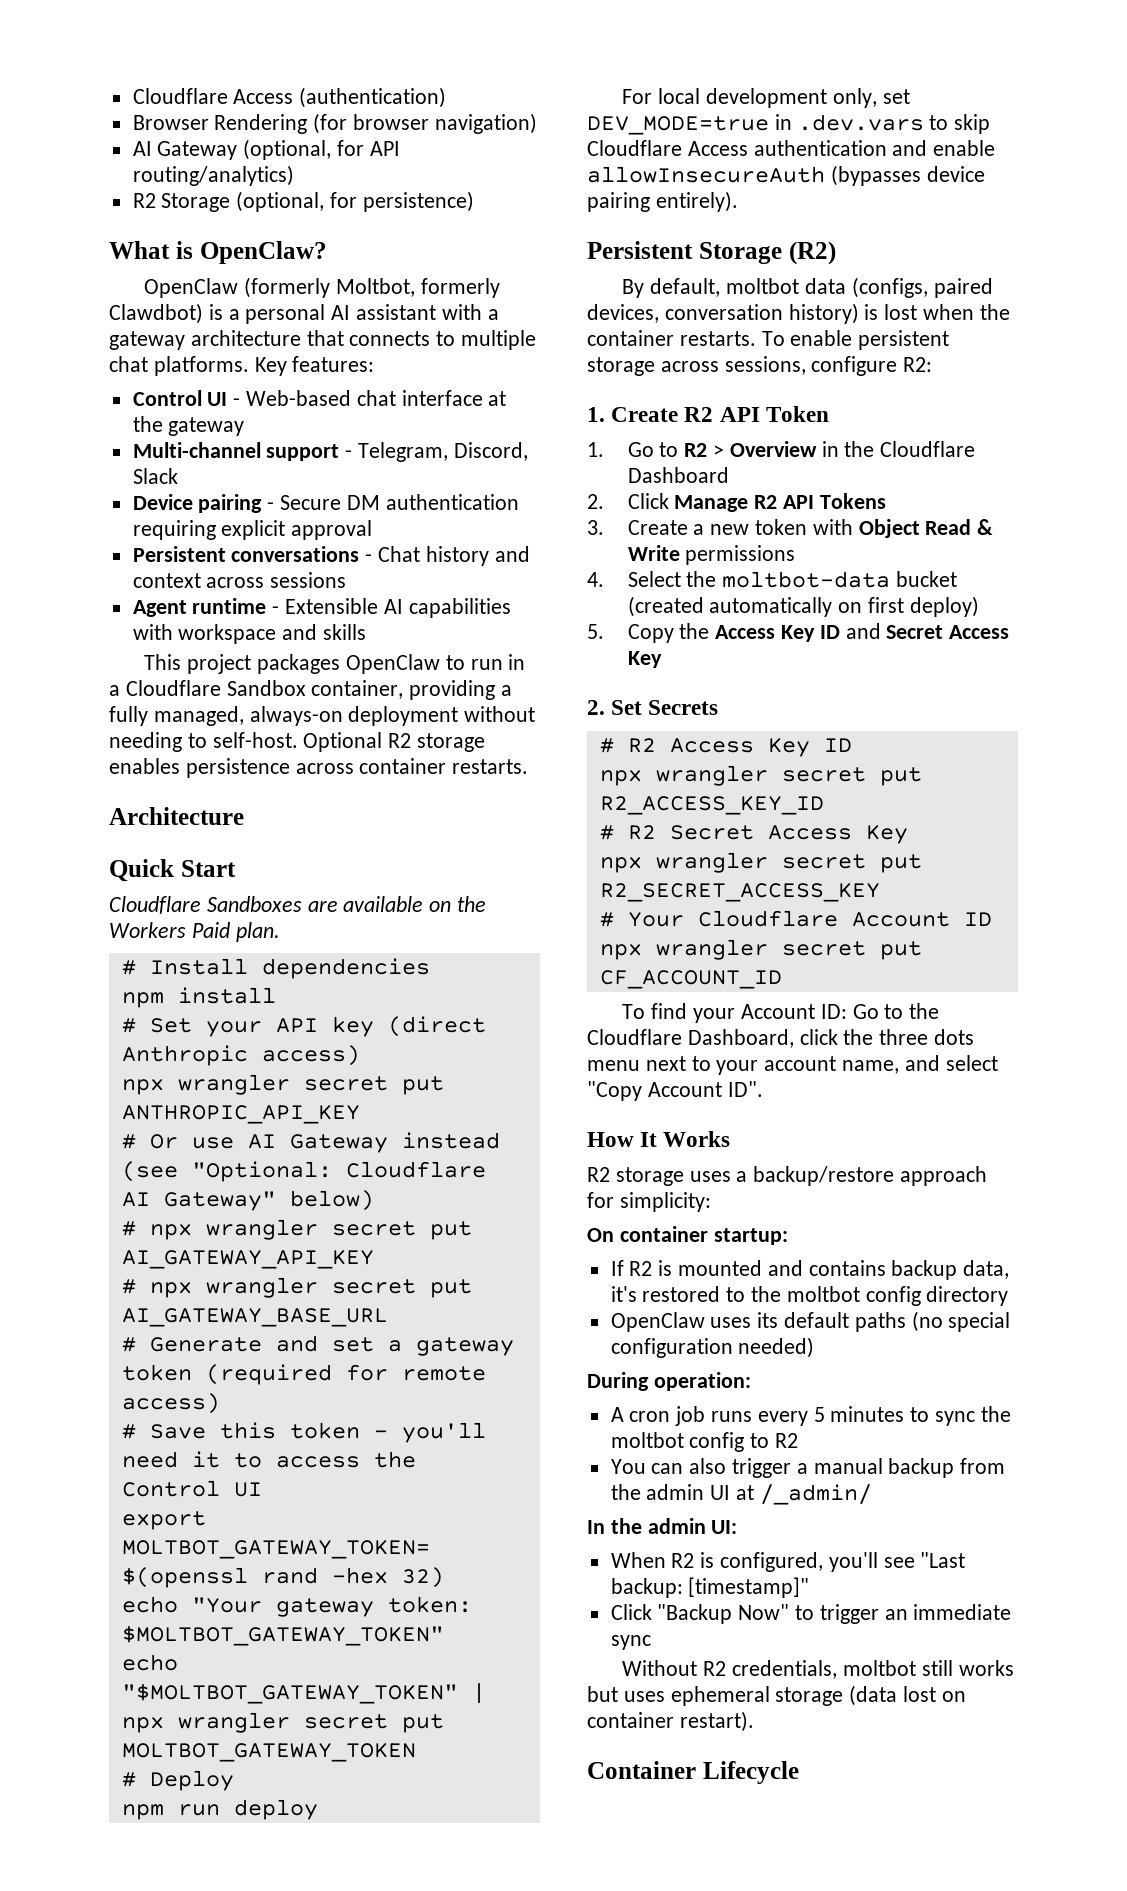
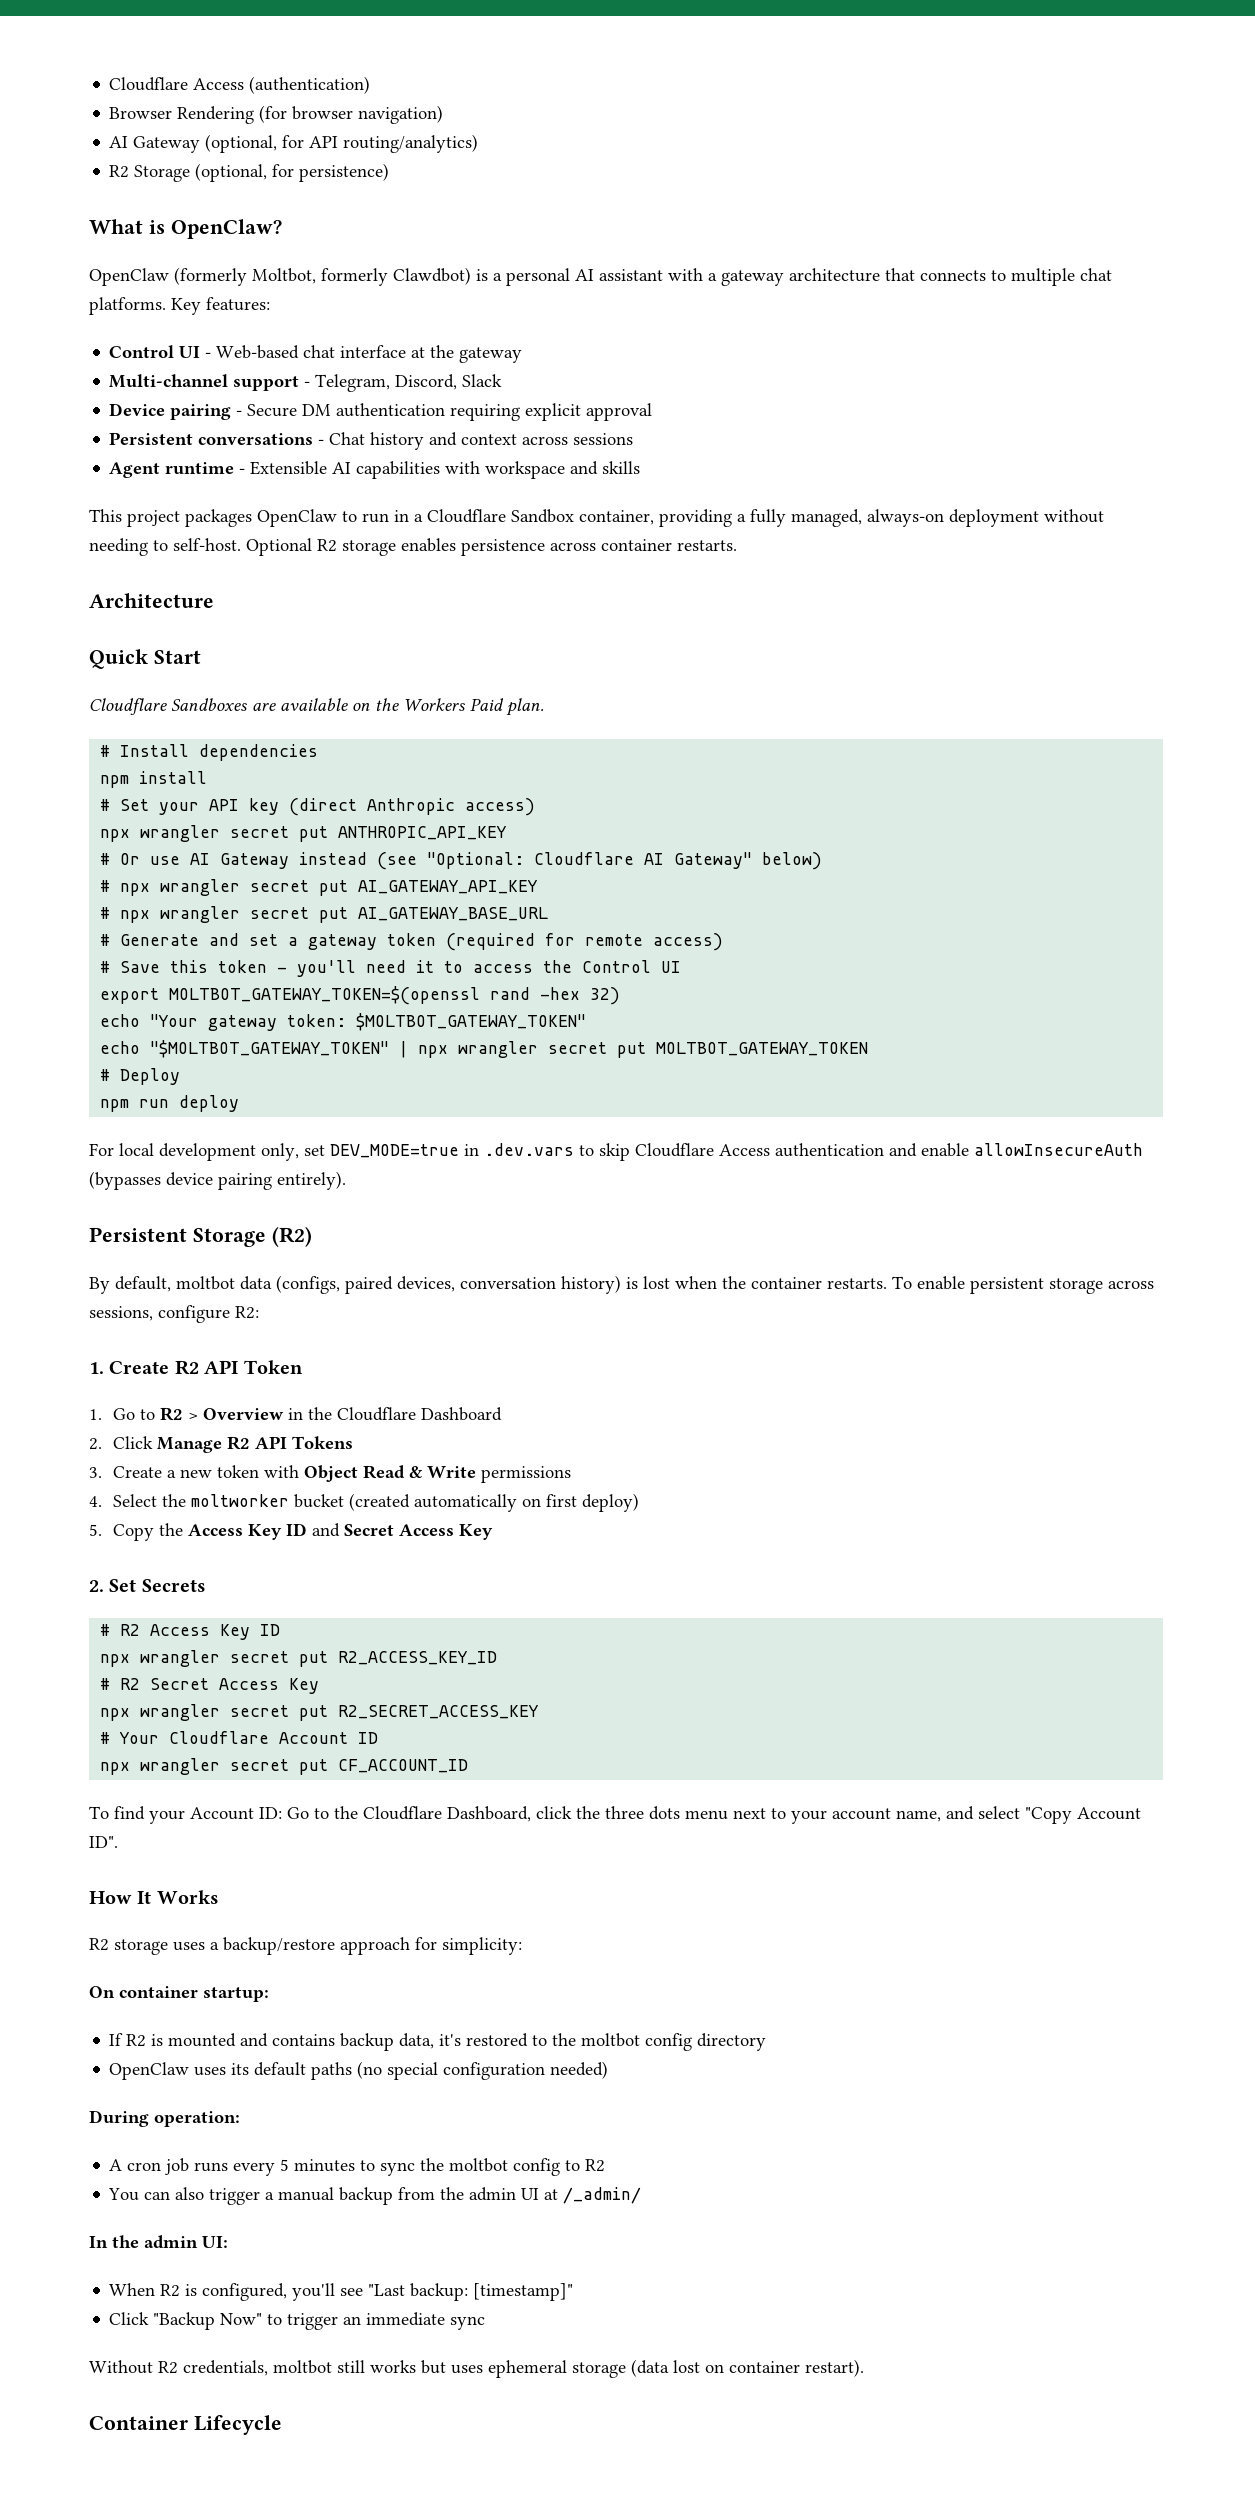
[722,571,891,588] moltbot-data -> [190,1494,289,1507] moltworker

